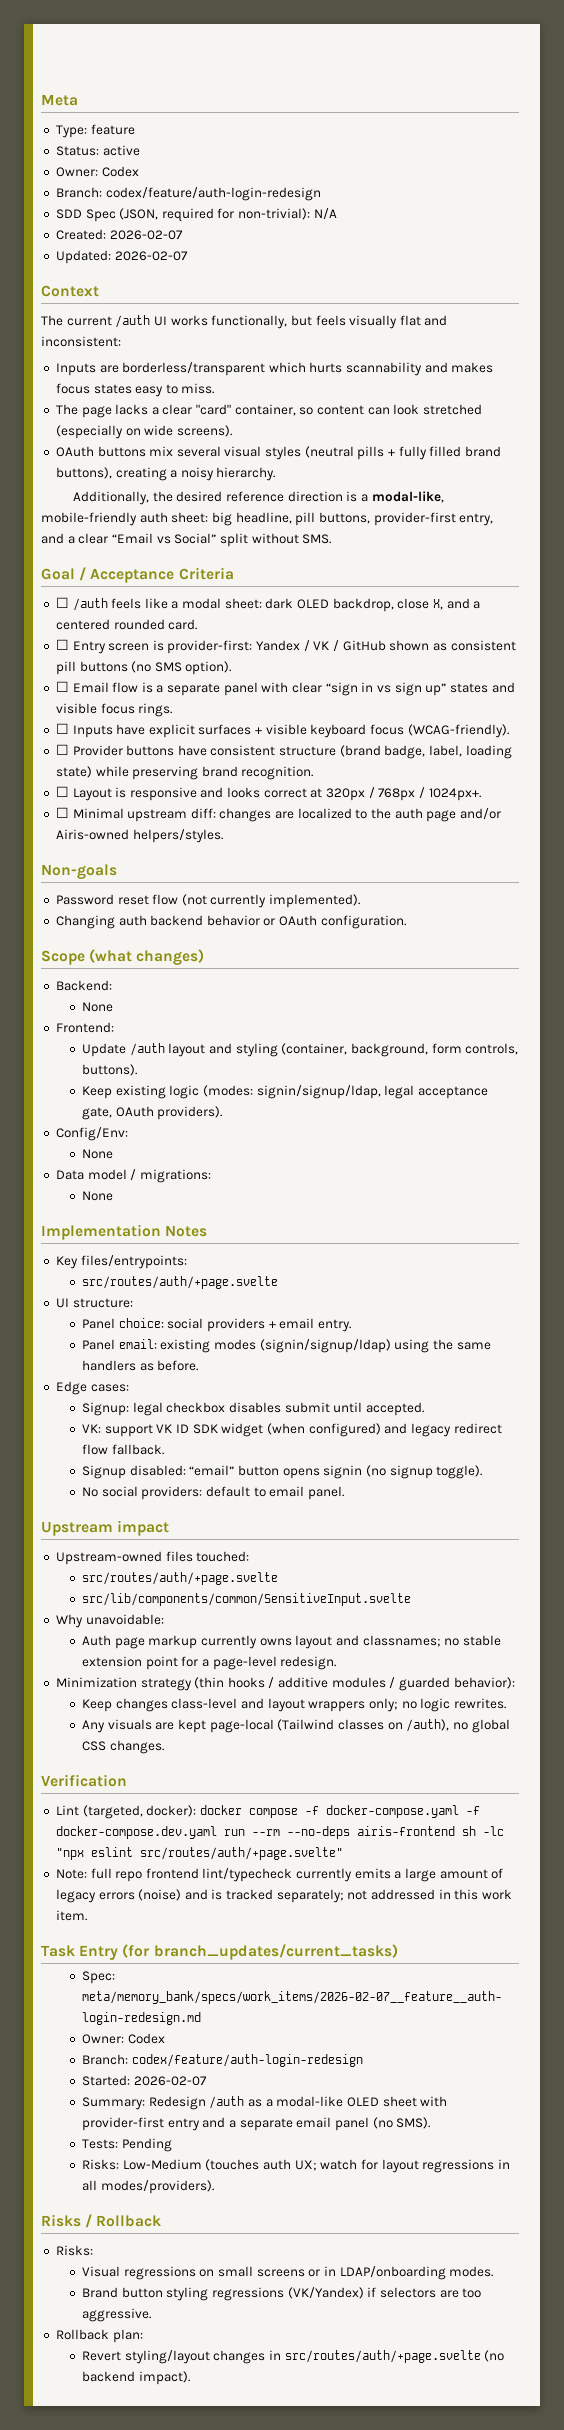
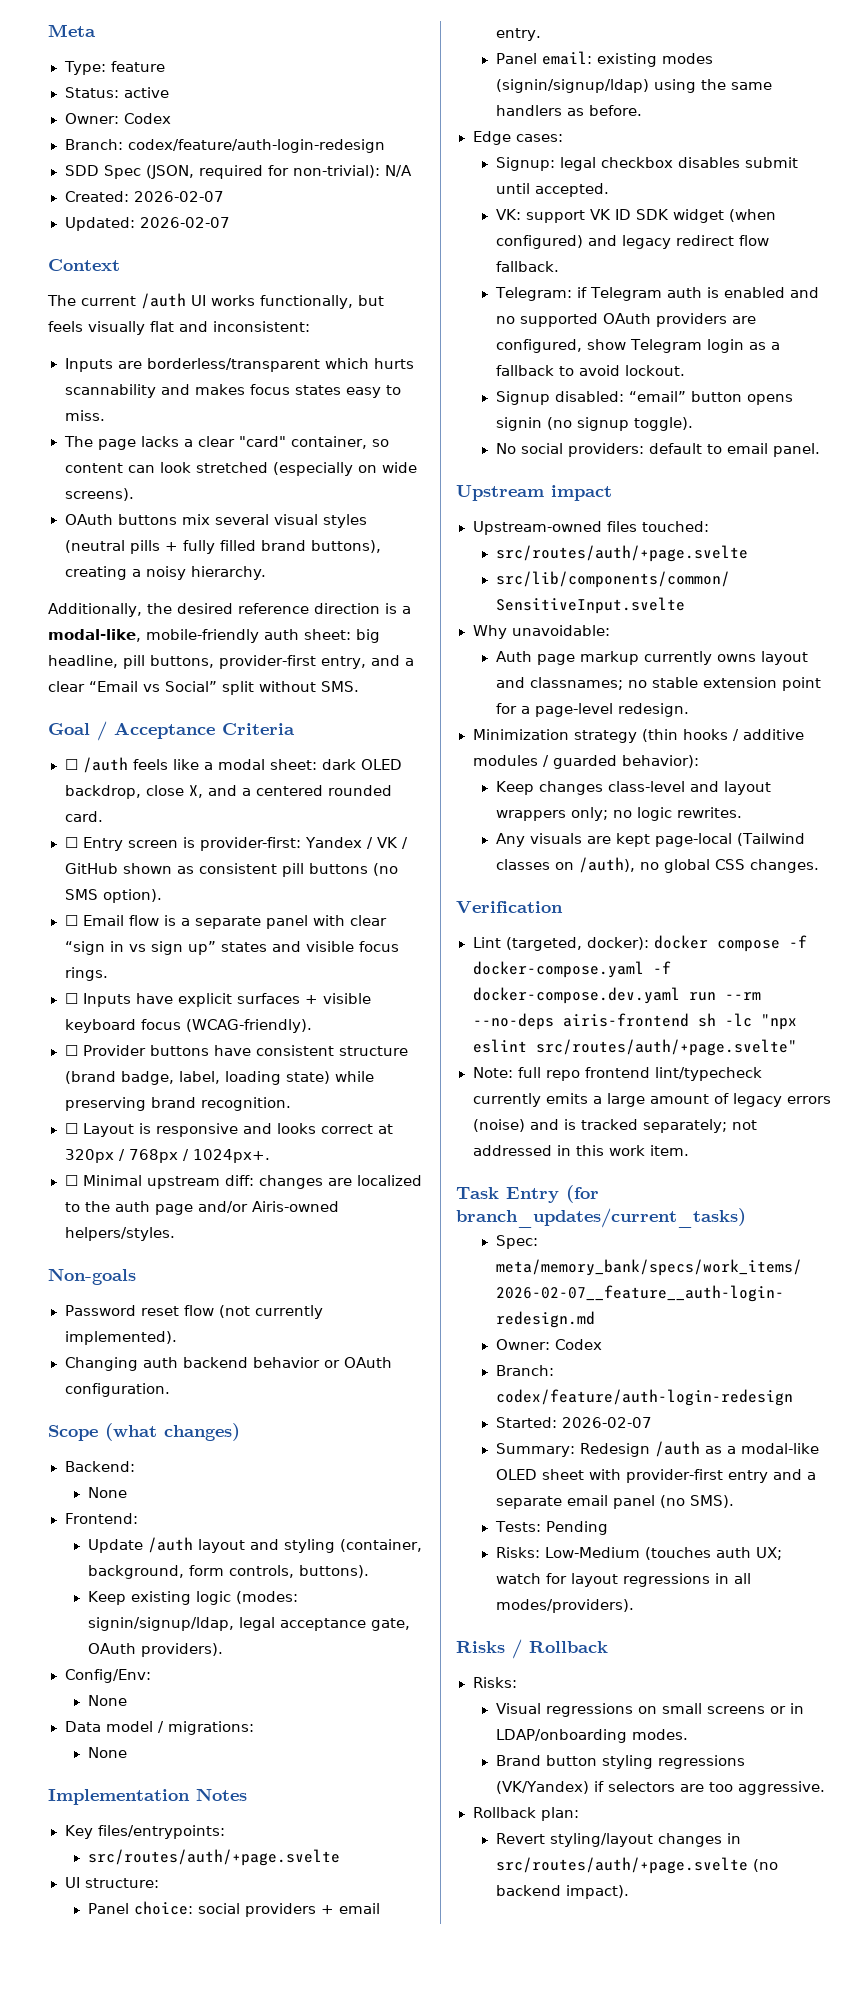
(164, 1449) none -> [494,287,819,301] [495,313,756,327] [495,339,780,353] [495,365,685,376] // Telegram: if Telegram auth is enabled and no supported OAuth providers are configured, show Telegram login as a fallback to avoid lockout.

